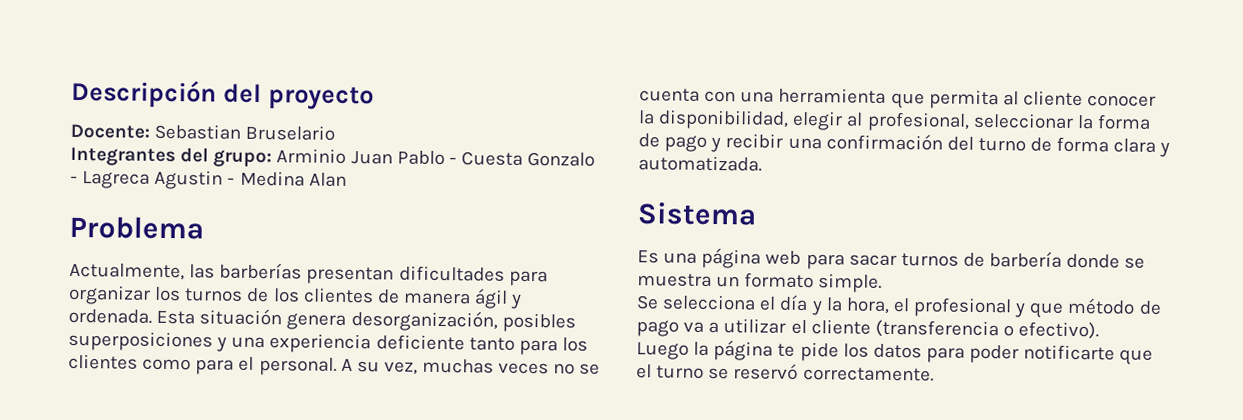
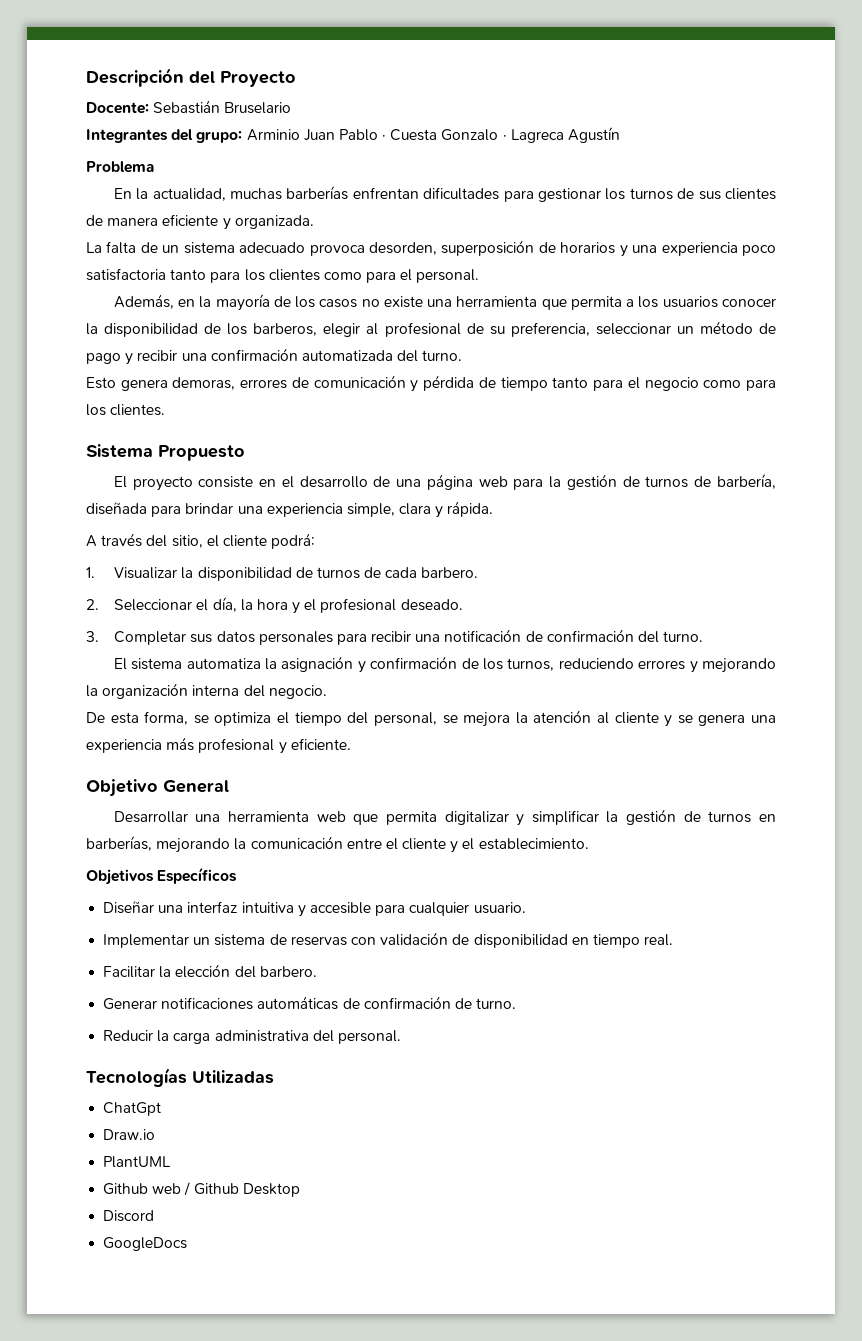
[267,86,374,111] proyecto -> [220,71,296,87] Proyecto
[154,123,242,140] Sebastian -> [153,100,221,114] Sebastián
[448,157,457,165] - -> [382,135,387,140] ·
[70,169,347,190] [69,215,204,240] [69,262,395,285] - Lagreca Agustin - Medina Alan // Problema // Actualmente, las barberías presentan -> [502,127,621,143] [86,161,154,173] [113,186,419,201] · Lagreca Agustín // Problema // En la actualidad, muchas barberías enfrentan
[68,284,151,305] organizar -> [537,188,601,202] gestionar
[272,288,300,303] los -> [698,191,721,200] sus
[474,288,523,309] [68,308,576,333] [68,330,213,352] ágil y ordenada. Esta situación genera desorganización, posibles superposiciones -> [162,214,314,230] [86,240,616,256] eficiente y organizada. // La falta de un sistema adecuado provoca desorden, superposición de horarios
[375,334,465,351] deficiente -> [742,245,777,256] [86,268,166,281] poco satisfactoria
[340,358,601,375] [639,87,1157,110] [638,109,1151,132] A su vez, muchas veces no se cuenta con una herramienta que permita al cliente conocer la disponibilidad, elegir al profesional, seleccionar la forma -> [113,294,776,311] [86,321,753,337] // Además, en la mayoría de los casos no existe una herramienta que permita a los usuarios conocer la disponibilidad de los barberos, elegir al profesional de su preferencia, seleccionar un método
[946,136,1171,158] [638,155,762,172] [637,202,757,226] [637,247,1146,270] [637,272,883,293] [636,294,1162,318] [636,318,1100,340] [636,340,1154,365] [636,363,934,382] del turno de forma clara y automatizada. // Sistema // Es una página web para sacar turnos de barbería donde se muestra un formato simple. // Se selecciona el día y la hora, el profesional y que método de pago va a utilizar el cliente (transferencia o efectivo). // Luego la página te pide los datos para poder notificarte que el turno se reservó correctamente. -> [301,350,463,362] [86,375,777,392] [86,404,166,416] [86,444,245,461] [113,474,776,491] [86,501,494,518] [86,533,316,549] [86,567,479,581] [86,597,463,614] [86,629,704,645] [113,656,776,673] [86,683,327,699] [86,710,776,727] [86,737,351,754] [86,779,229,797] [113,809,777,826] [86,836,589,853] [86,867,238,885] [103,901,526,917] [103,932,674,948] [103,964,317,978] [103,996,517,1010] [103,1030,401,1044] [86,1068,274,1087] [103,1102,162,1116] [103,1129,156,1140] [103,1156,172,1168] [103,1182,300,1197] [103,1210,155,1222] [103,1237,188,1251] automatizada del turno. // Esto genera demoras, errores de comunicación y pérdida de tiempo tanto para el negocio como para los clientes. // Sistema Propuesto // El proyecto consiste en el desarrollo de una página web para la gestión de turnos de barbería, diseñada para brindar una experiencia simple, clara y rápida. // A través del sitio, el cliente podrá: // 1. Visualizar la disponibilidad de turnos de cada barbero. // 2. Seleccionar el día, la hora y el profesional deseado. // 3. Completar sus datos personales para recibir una notificación de confirmación del turno. // El sistema automatiza la asignación y confirmación de los turnos, reduciendo errores y mejorando la organización interna del negocio. // De esta forma, se optimiza el tiempo del personal, se mejora la atención al cliente y se genera una experiencia más profesional y eficiente. // Objetivo General // Desarrollar una herramienta web que permita digitalizar y simplificar la gestión de turnos en barberías, mejorando la comunicación entre el cliente y el establecimiento. // Objetivos Específicos // Diseñar una interfaz intuitiva y accesible para cualquier usuario. // Implementar un sistema de reservas con validación de disponibilidad en tiempo real. // Facilitar la elección del barbero. // Generar notificaciones automáticas de confirmación de turno. // Reducir la carga administrativa del personal. // Tecnologías Utilizadas // ChatGpt // Draw.io // PlantUML // Github web / Github Desktop // Discord // GoogleDocs

